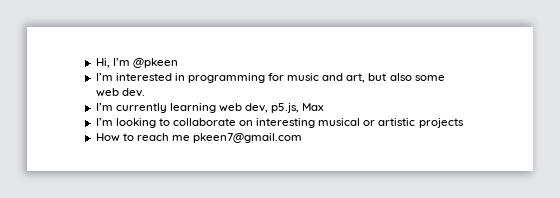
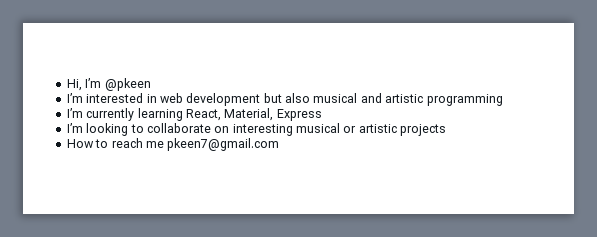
[187,73,445,83] [95,88,145,97] programming for music and art, but also some web dev. -> [159,93,503,106] web development but also musical and artistic programming
[218,103,325,113] web dev, p5.js, Max -> [185,108,322,121] React, Material, Express

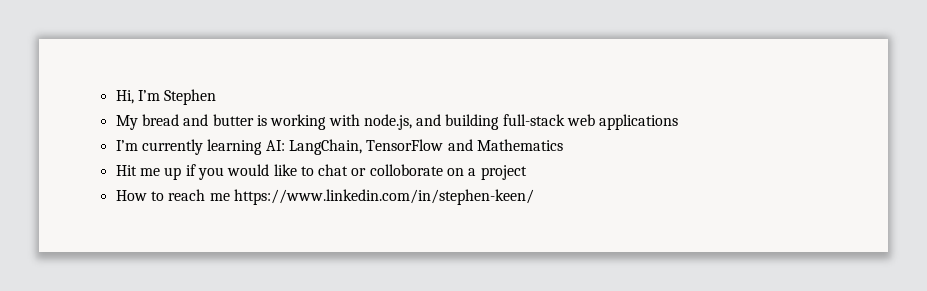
[104,78,151,91] [66,93,503,106] [66,108,322,121] [66,123,447,136] @pkeen // I’m interested in web development but also musical and artistic programming // I’m currently learning React, Material, Express // I’m looking to collaborate on interesting musical or artistic projects -> [164,89,217,105] [115,114,679,130] [115,139,563,155] [115,164,527,180] Stephen // My bread and butter is working with node.js, and building full-stack web applications // I’m currently learning AI: LangChain, TensorFlow and Mathematics // Hit me up if you would like to chat or colloborate on a project
[167,138,280,151] pkeen7@gmail.com -> [233,189,534,205] https://www.linkedin.com/in/stephen-keen/

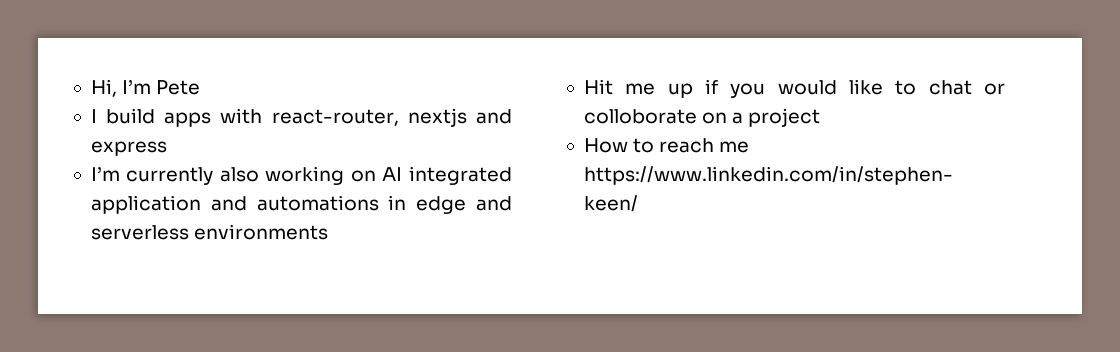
[164,89,217,105] [115,114,679,130] [115,139,563,155] Stephen // My bread and butter is working with node.js, and building full-stack web applications // I’m currently learning AI: LangChain, TensorFlow and Mathematics -> [156,80,201,95] [90,108,512,127] [90,141,167,156] [90,166,512,185] [90,195,512,214] [90,224,329,240] Pete // I build apps with react-router, nextjs and express // I’m currently also working on AI integrated application and automations in edge and serverless environments

